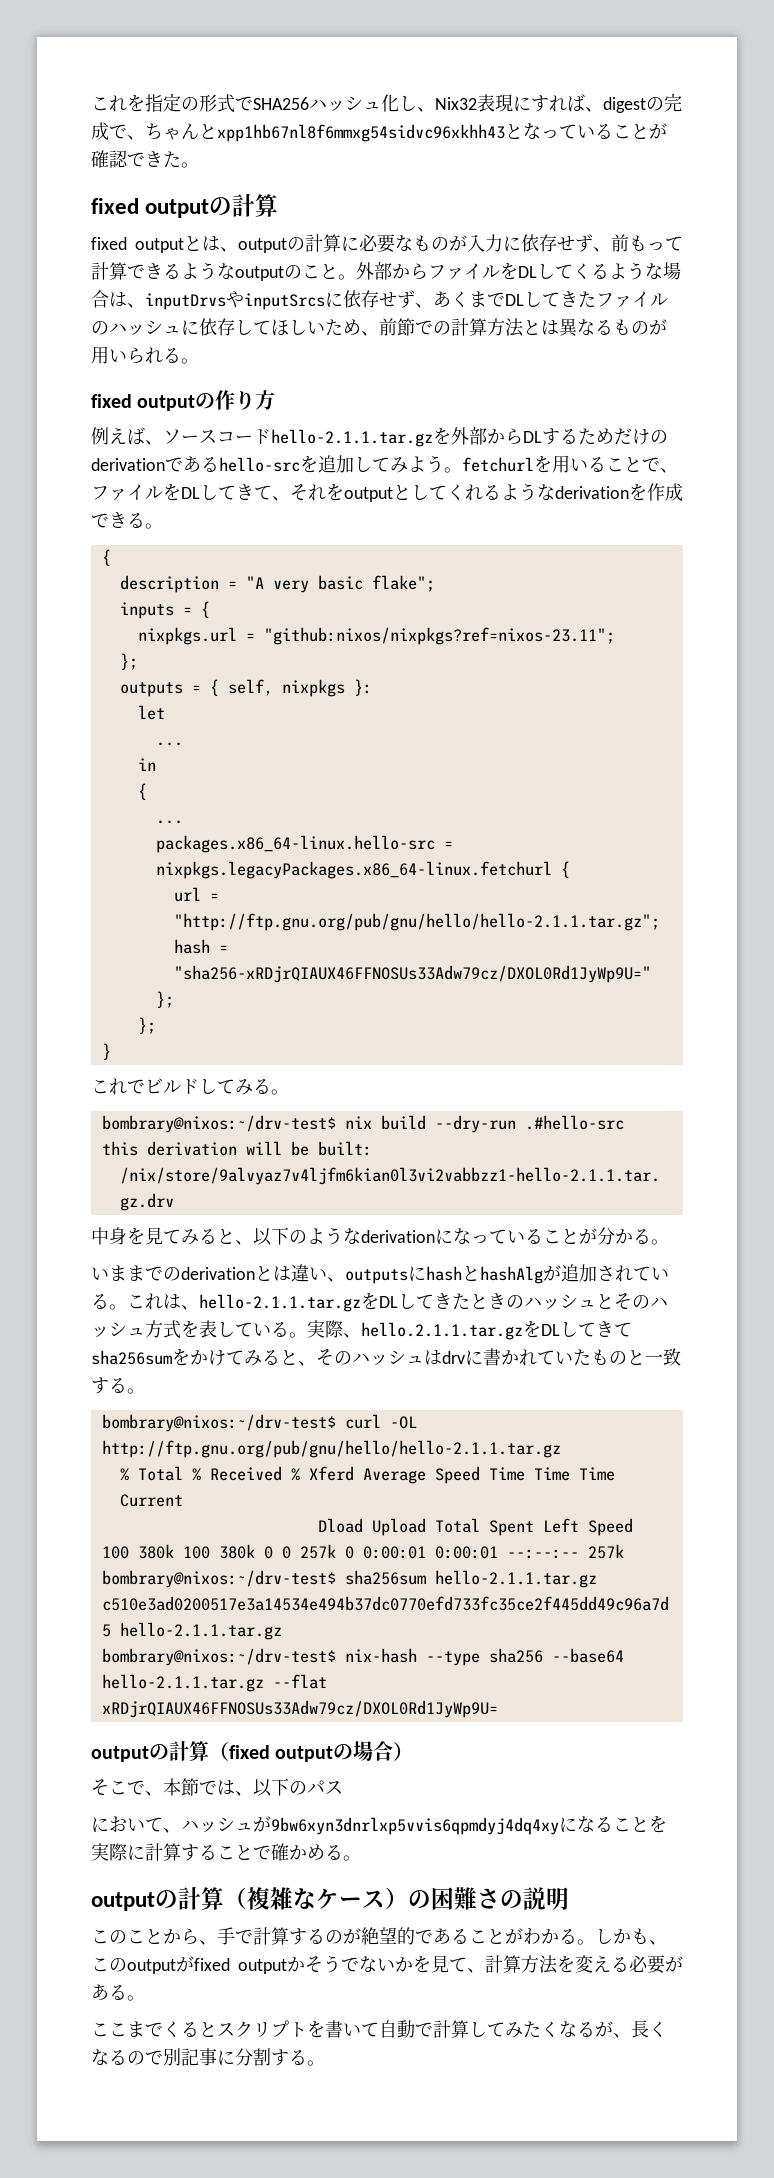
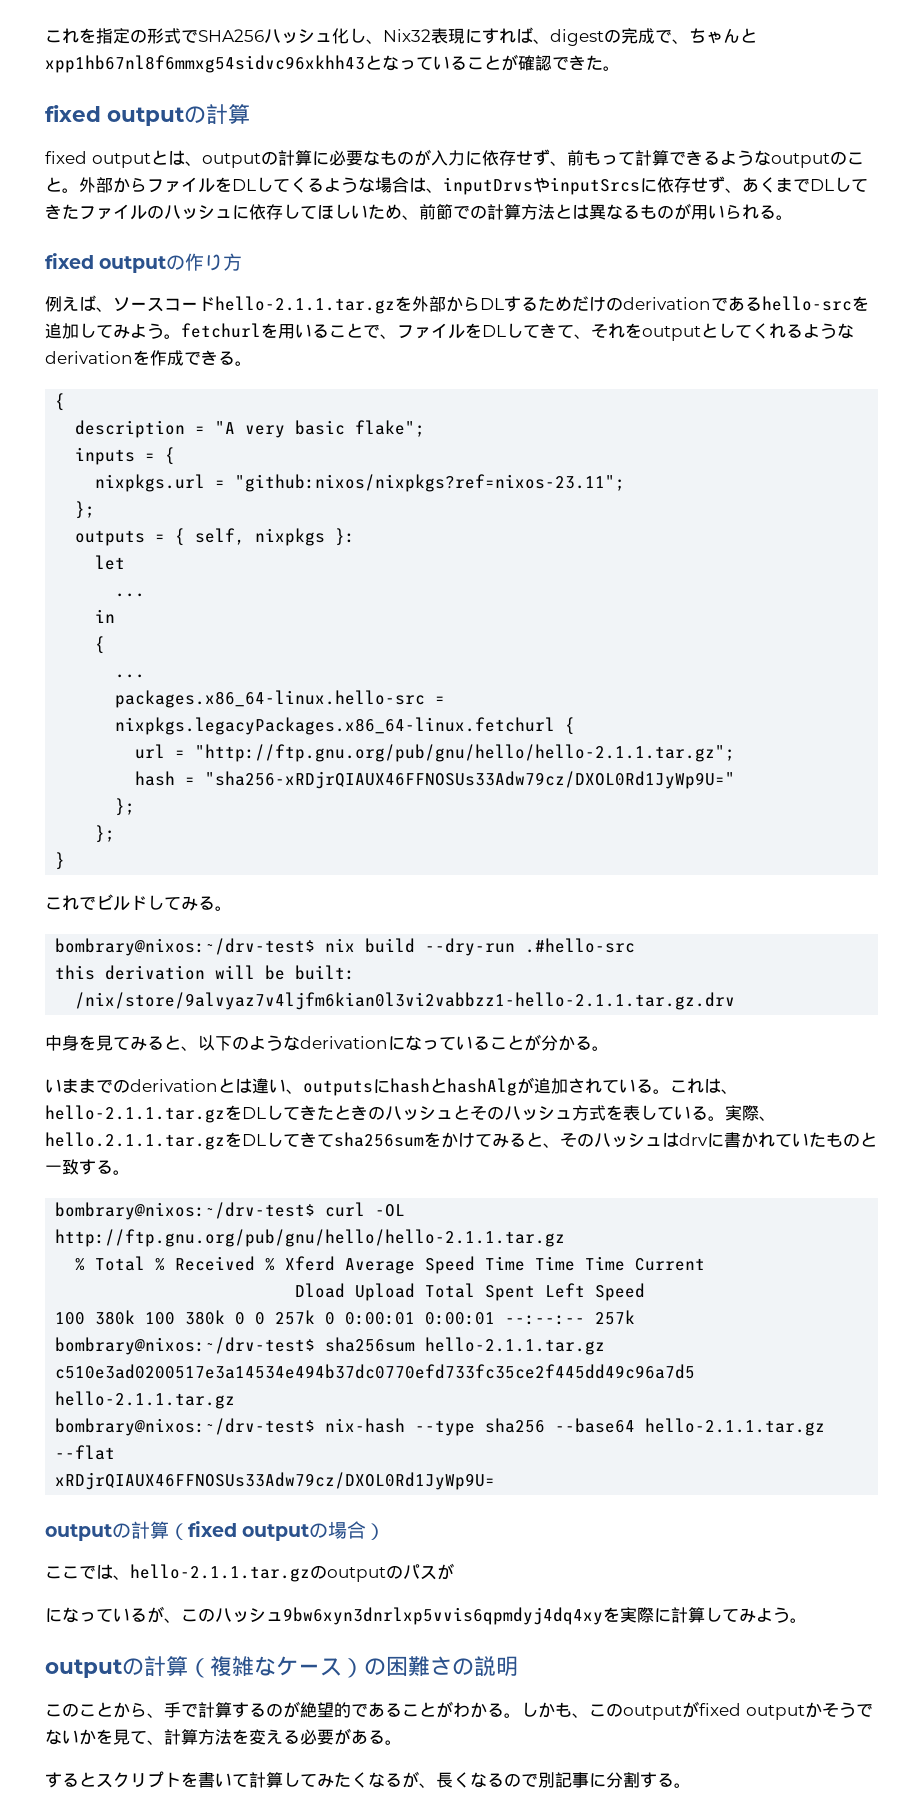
[91,1778,289,1797] そこで、本節では、以下 -> [45,1564,386,1582] ここでは、hello-2.1.1.tar.gzのoutput
[91,1815,667,1835] [91,1843,343,1861] // において、ハッシュが9bw6xyn3dnrlxp5vvis6qpmdyj4dq4xyになることを実際に計算することで確かめる -> [437,1563,454,1580] [45,1606,790,1625] が // になっているが、このハッシュ9bw6xyn3dnrlxp5vvis6qpmdyj4dq4xyを実際に計算してみよう
[91,2021,181,2037] ここまでく -> [45,1772,62,1788] す
[379,2020,433,2038] 自動で -> (249, 1780) none

